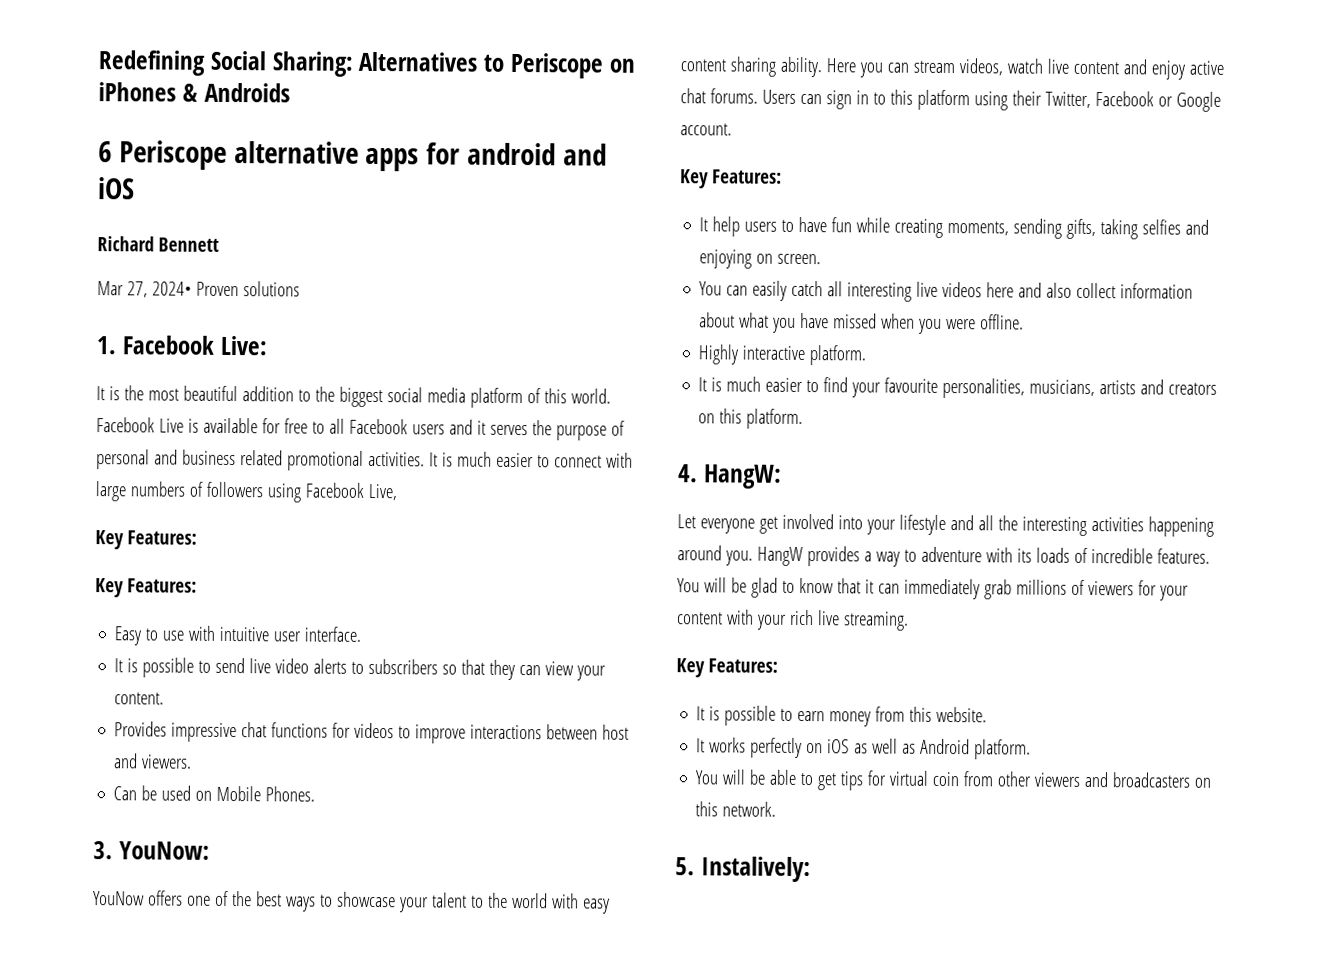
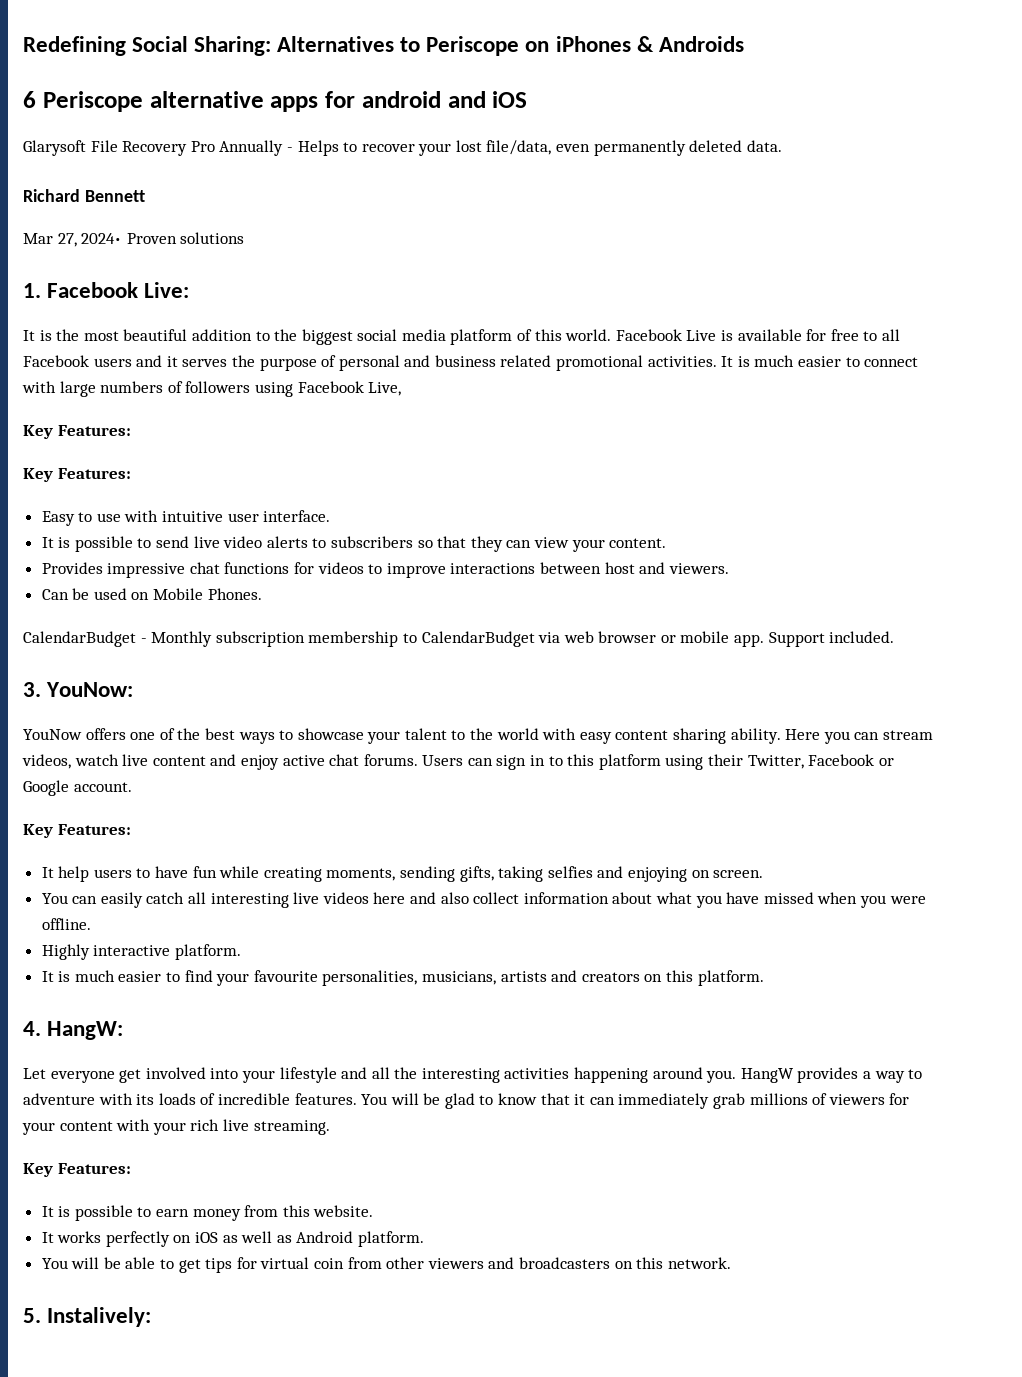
(135, 188) none -> [23,140,782,156] // Glarysoft File Recovery Pro Annually - Helps to recover your lost file/data, even permanently deleted data.
(316, 794) none -> [23,631,895,647] // CalendarBudget - Monthly subscription membership to CalendarBudget via web browser or mobile app. Support included.

